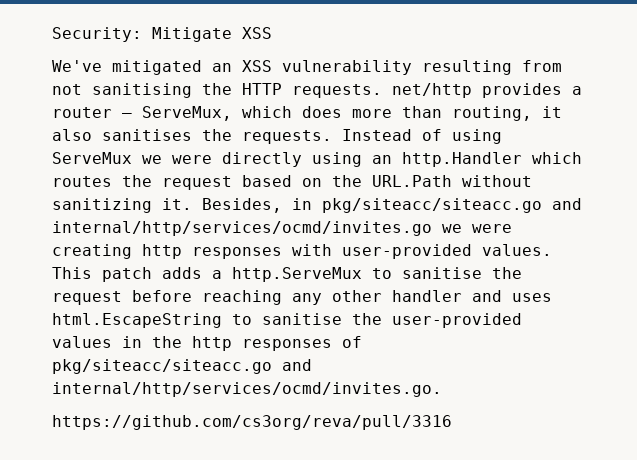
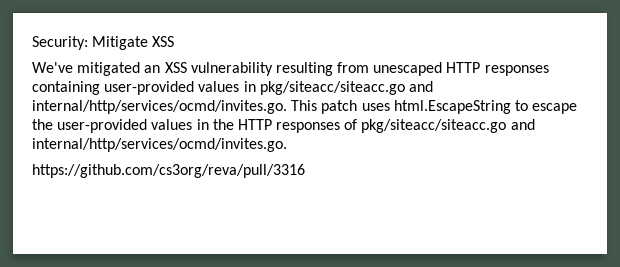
[52,83,582,98] [52,106,562,121] [52,129,502,144] [52,152,582,167] [52,175,532,190] [52,198,582,213] [52,221,512,236] [52,244,552,259] [52,267,522,282] [52,290,502,305] not sanitising the HTTP requests. net/http provides a router – ServeMux, which does more than routing, it also sanitises the requests. Instead of using ServeMux we were directly using an http.Handler which routes the request based on the URL.Path without sanitizing it. Besides, in pkg/siteacc/siteacc.go and internal/http/services/ocmd/invites.go we were creating http responses with user-provided values. This patch adds a http.ServeMux to sanitise the request before reaching any other handler and -> [373,62,549,76] [32,81,433,95] [32,100,358,114] unescaped HTTP responses containing user-provided values in pkg/siteacc/siteacc.go and internal/http/services/ocmd/invites.go. This patch
[262,313,342,325] sanitise -> [532,103,578,114] escape
[192,336,232,351] http -> [237,119,272,130] HTTP

